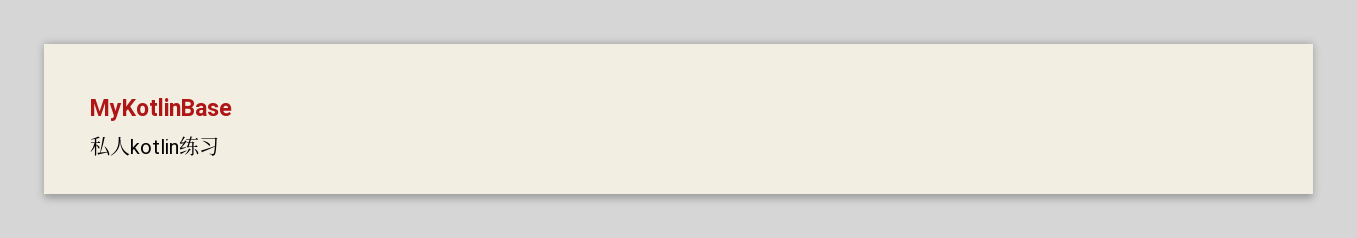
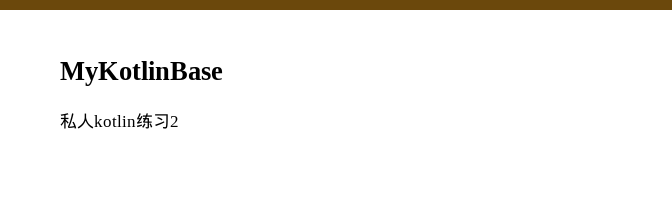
(219, 146) none -> [170,116,179,127] 2

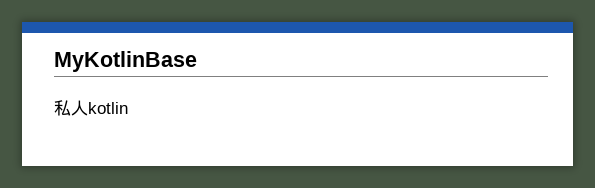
[136,113,179,129] 练习2 -> (128, 108) none

